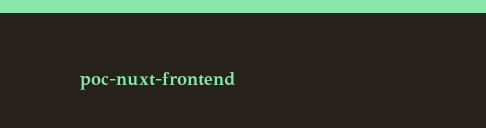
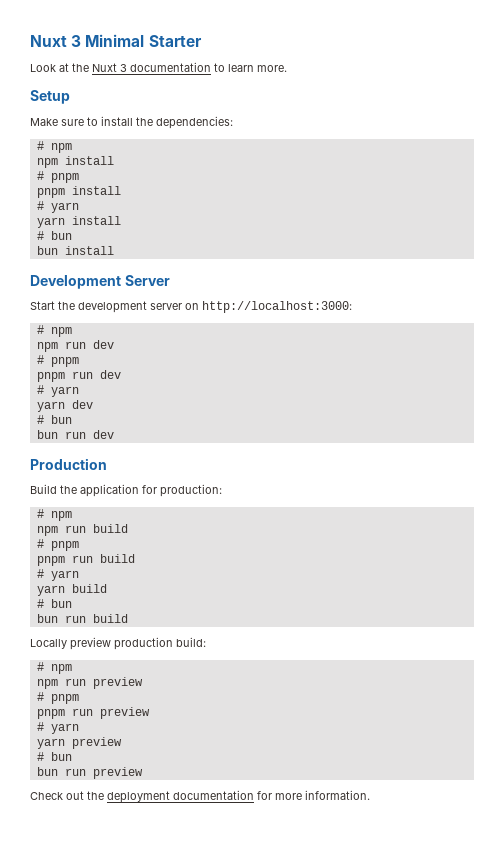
[80,72,236,90] poc-nuxt-frontend -> [30,34,202,47] [30,62,287,72] [30,90,70,104] [30,116,233,129] [36,141,72,153] [36,156,114,168] [36,171,79,183] [36,186,121,198] [36,201,79,213] [36,216,121,228] [36,231,72,240] [36,246,114,255] [30,275,170,289] [30,301,352,313] [36,325,72,337] [36,340,114,352] [36,355,79,367] [36,370,121,382] [36,385,79,397] [36,400,93,412] [36,415,72,424] [36,430,114,439] [30,458,107,470] [30,484,222,497] [36,509,72,521] [36,524,128,536] [36,539,79,551] [36,554,135,566] [36,569,79,581] [36,584,107,596] [36,599,72,608] [36,614,128,623] [30,637,206,650] [36,662,72,674] [36,677,143,689] [36,692,79,704] [36,707,150,719] [36,722,79,734] [36,737,122,749] [36,752,72,761] [36,767,143,779] [30,790,370,803] Nuxt 3 Minimal Starter // Look at the Nuxt 3 documentation to learn more. // Setup // Make sure to install the dependencies: // # npm // npm install // # pnpm // pnpm install // # yarn // yarn install // # bun // bun install // Development Server // Start the development server on http://localhost:3000: // # npm // npm run dev // # pnpm // pnpm run dev // # yarn // yarn dev // # bun // bun run dev // Production // Build the application for production: // # npm // npm run build // # pnpm // pnpm run build // # yarn // yarn build // # bun // bun run build // Locally preview production build: // # npm // npm run preview // # pnpm // pnpm run preview // # yarn // yarn preview // # bun // bun run preview // Check out the deployment documentation for more information.

